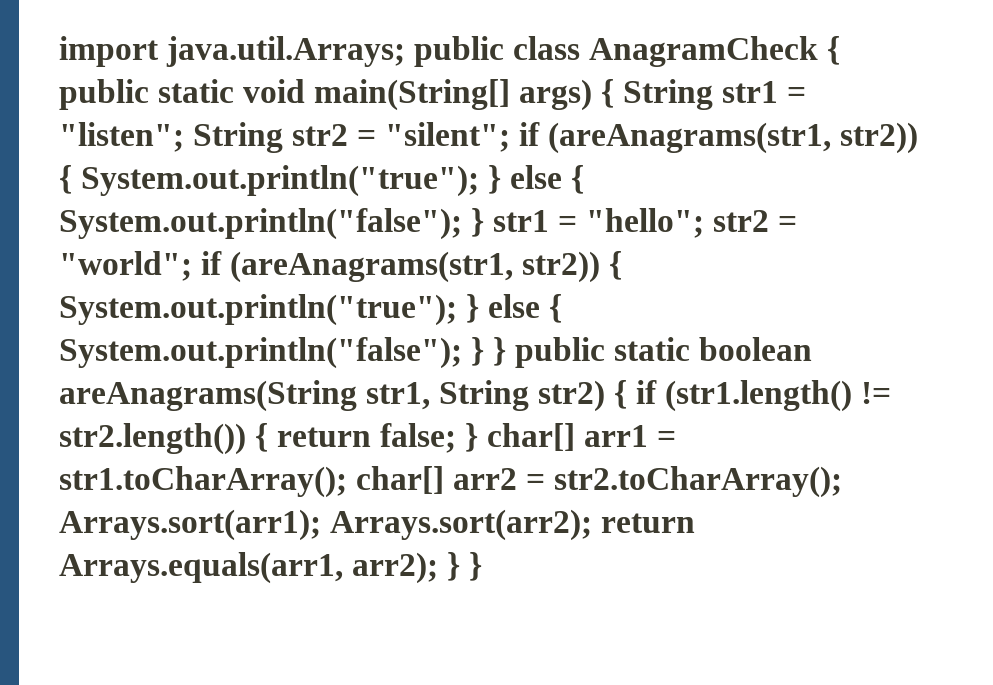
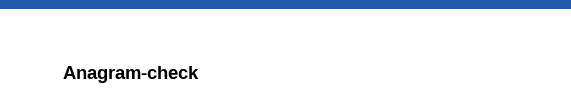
[59,36,841,67] [59,79,807,111] [59,122,919,154] [59,165,585,197] [59,208,798,240] [59,251,623,283] [59,294,563,326] [59,337,813,369] [59,380,892,412] [59,423,677,455] [59,466,843,498] [59,509,696,541] [59,552,483,584] import java.util.Arrays; public class AnagramCheck { public static void main(String[] args) { String str1 = "listen"; String str2 = "silent"; if (areAnagrams(str1, str2)) { System.out.println("true"); } else { System.out.println("false"); } str1 = "hello"; str2 = "world"; if (areAnagrams(str1, str2)) { System.out.println("true"); } else { System.out.println("false"); } } public static boolean areAnagrams(String str1, String str2) { if (str1.length() != str2.length()) { return false; } char[] arr1 = str1.toCharArray(); char[] arr2 = str2.toCharArray(); Arrays.sort(arr1); Arrays.sort(arr2); return Arrays.equals(arr1, arr2); } } -> [63,66,199,83] Anagram-check

